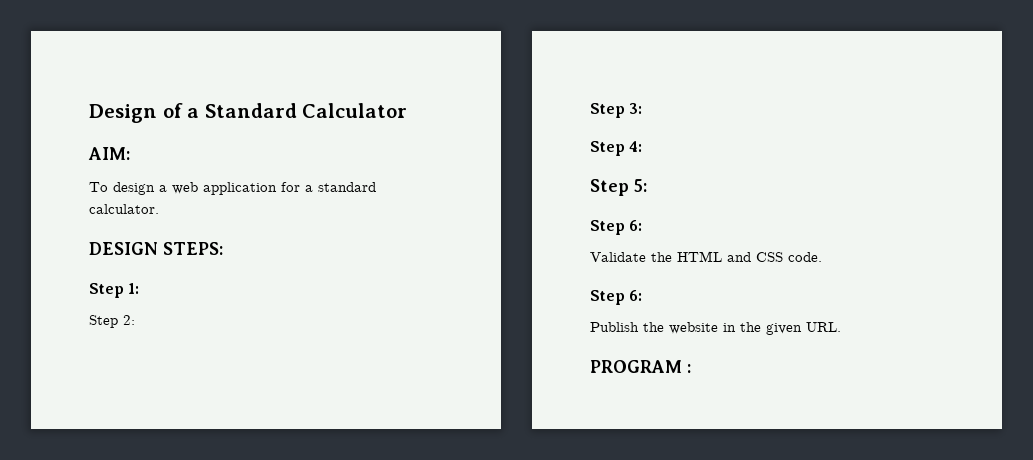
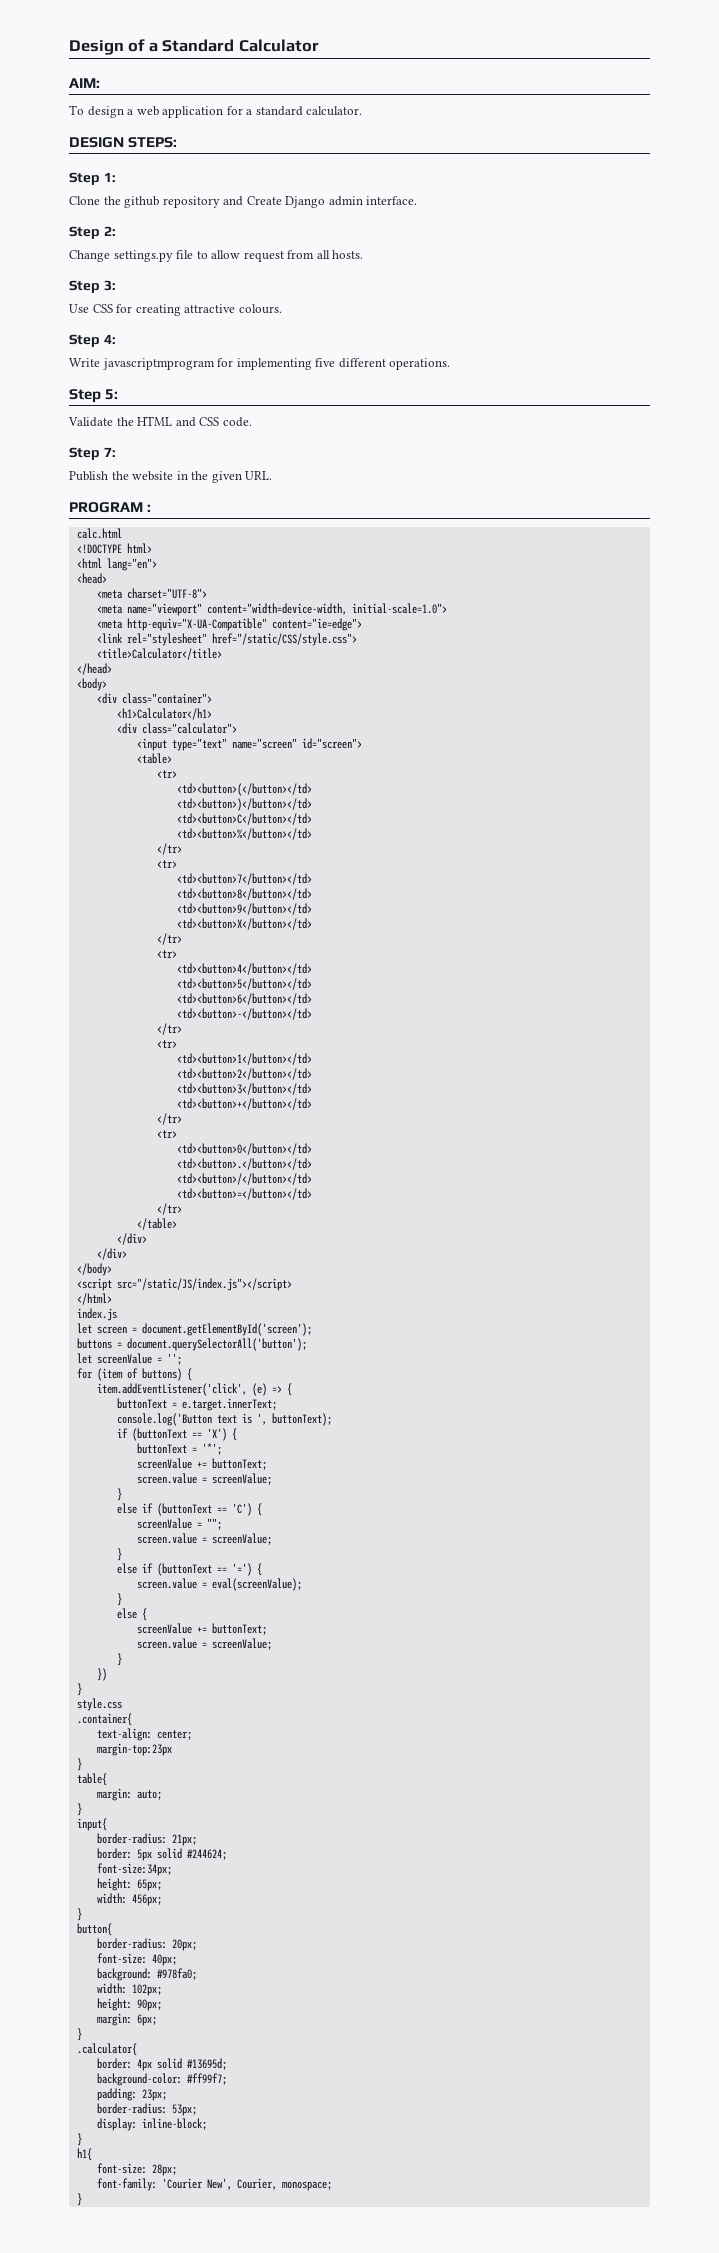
[89,315,135,328] [590,103,643,118] [590,141,643,156] Step 2: // Step 3: // Step 4: -> [69,196,418,208] [69,226,116,239] [69,250,364,262] [69,280,116,293] [69,304,282,316] [69,334,116,347] [69,358,451,370] Clone the github repository and Create Django admin interface. // Step 2: // Change settings.py file to allow request from all hosts. // Step 3: // Use CSS for creating attractive colours. // Step 4: // Write javascriptmprogram for implementing five different operations.
[590,220,643,235] // Step 6: -> (119, 394) none
[629,290,643,301] 6: -> [103,447,116,457] 7:
(691, 368) none -> [76,528,122,539] [76,543,152,554] [76,558,157,571] [76,573,107,584] [96,588,207,599] [96,603,447,616] [96,618,362,631] [96,633,357,646] [96,648,222,660] [76,663,112,675] [76,678,107,691] [96,693,212,704] [116,708,212,720] [116,723,237,734] [136,738,362,751] [136,753,172,764] [156,770,177,778] [176,783,312,796] [176,798,312,811] [176,813,312,825] [176,828,312,840] [156,843,182,855] [156,860,177,868] [176,873,312,885] [176,888,312,900] [176,903,312,915] [176,918,312,930] [156,933,182,945] [156,950,177,958] [176,963,312,975] [176,978,312,990] [176,993,312,1005] [176,1008,312,1020] [156,1023,182,1035] [156,1040,177,1048] [176,1053,312,1065] [176,1068,312,1080] [176,1083,312,1095] [176,1098,312,1110] [156,1113,182,1125] [156,1130,177,1138] [176,1143,312,1155] [176,1158,312,1170] [176,1173,312,1185] [176,1188,312,1200] [156,1203,182,1215] [136,1218,177,1230] [116,1233,147,1245] [96,1248,127,1260] [76,1263,112,1276] [76,1278,292,1291] [76,1293,112,1305] [76,1308,117,1321] [76,1323,312,1336] [76,1338,307,1351] [76,1353,182,1365] [76,1368,192,1381] [96,1383,292,1396] [116,1398,277,1411] [116,1413,332,1426] [116,1428,237,1441] [136,1443,222,1455] [136,1458,267,1470] [136,1473,272,1485] [116,1488,122,1501] [116,1503,262,1516] [136,1518,222,1530] [136,1533,272,1545] [116,1548,122,1561] [116,1563,262,1576] [136,1578,302,1591] [116,1593,122,1606] [116,1608,147,1621] [136,1623,267,1635] [136,1638,272,1650] [116,1653,122,1666] [96,1668,107,1681] [76,1683,82,1696] [76,1698,122,1711] [76,1713,132,1726] [96,1728,192,1741] [96,1743,172,1756] [76,1758,82,1771] [76,1773,107,1786] [96,1788,162,1801] [76,1803,82,1816] [76,1818,107,1831] [96,1833,197,1846] [96,1848,227,1861] [96,1863,172,1876] [96,1878,162,1891] [96,1893,162,1906] [76,1908,82,1921] [76,1923,112,1936] [96,1938,197,1951] [96,1953,177,1966] [96,1968,197,1981] [96,1983,162,1996] [96,1998,162,2011] [96,2013,157,2026] [76,2028,82,2041] [76,2043,137,2056] [96,2058,227,2071] [96,2073,227,2086] [96,2088,167,2101] [96,2103,197,2116] [96,2118,207,2131] [76,2133,82,2146] [76,2148,92,2161] [96,2163,177,2176] [96,2178,332,2191] [76,2193,82,2206] // calc.html // <!DOCTYPE html> // <html lang="en"> // <head> // <meta charset="UTF-8"> // <meta name="viewport" content="width=device-width, initial-scale=1.0"> // <meta http-equiv="X-UA-Compatible" content="ie=edge"> // <link rel="stylesheet" href="/static/CSS/style.css"> // <title>Calculator</title> // </head> // <body> // <div class="container"> // <h1>Calculator</h1> // <div class="calculator"> // <input type="text" name="screen" id="screen"> // <table> // <tr> // <td><button>(</button></td> // <td><button>)</button></td> // <td><button>C</button></td> // <td><button>%</button></td> // </tr> // <tr> // <td><button>7</button></td> // <td><button>8</button></td> // <td><button>9</button></td> // <td><button>X</button></td> // </tr> // <tr> // <td><button>4</button></td> // <td><button>5</button></td> // <td><button>6</button></td> // <td><button>-</button></td> // </tr> // <tr> // <td><button>1</button></td> // <td><button>2</button></td> // <td><button>3</button></td> // <td><button>+</button></td> // </tr> // <tr> // <td><button>0</button></td> // <td><button>.</button></td> // <td><button>/</button></td> // <td><button>=</button></td> // </tr> // </table> // </div> // </div> // </body> // <script src="/static/JS/index.js"></script> // </html> // index.js // let screen = document.getElementById('screen'); // buttons = document.querySelectorAll('button'); // let screenValue = ''; // for (item of buttons) { // item.addEventListener('click', (e) => { // buttonText = e.target.innerText; // console.log('Button text is ', buttonText); // if (buttonText == 'X') { // buttonText = '*'; // screenValue += buttonText; // screen.value = screenValue; // } // else if (buttonText == 'C') { // screenValue = ""; // screen.value = screenValue; // } // else if (buttonText == '=') { // screen.value = eval(screenValue); // } // else { // screenValue += buttonText; // screen.value = screenValue; // } // }) // } // style.css // .container{ // text-align: center; // margin-top:23px // } // table{ // margin: auto; // } // input{ // border-radius: 21px; // border: 5px solid #244624; // font-size:34px; // height: 65px; // width: 456px; // } // button{ // border-radius: 20px; // font-size: 40px; // background: #978fa0; // width: 102px; // height: 90px; // margin: 6px; // } // .calculator{ // border: 4px solid #13695d; // background-color: #ff99f7; // padding: 23px; // border-radius: 53px; // display: inline-block; // } // h1{ // font-size: 28px; // font-family: 'Courier New', Courier, monospace; // }

